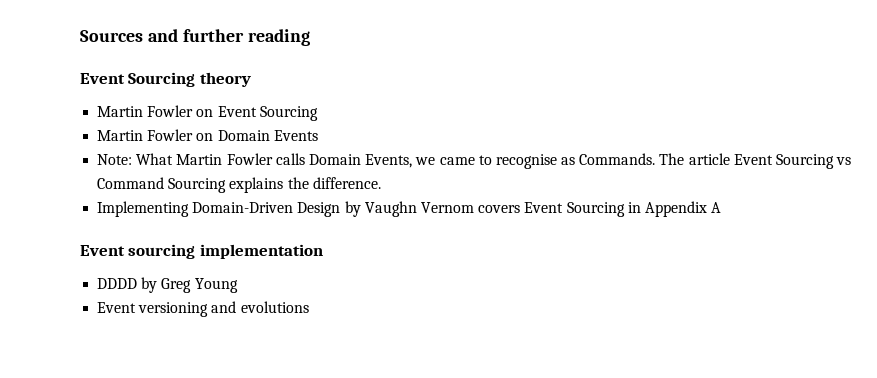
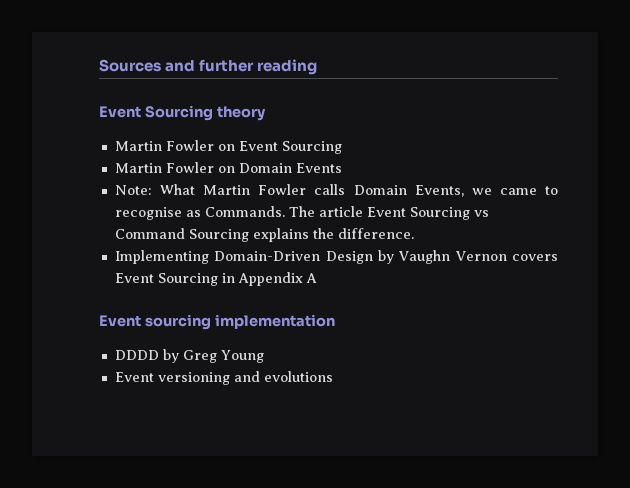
[420,202,474,213] Vernom -> [454,251,507,261] Vernon

